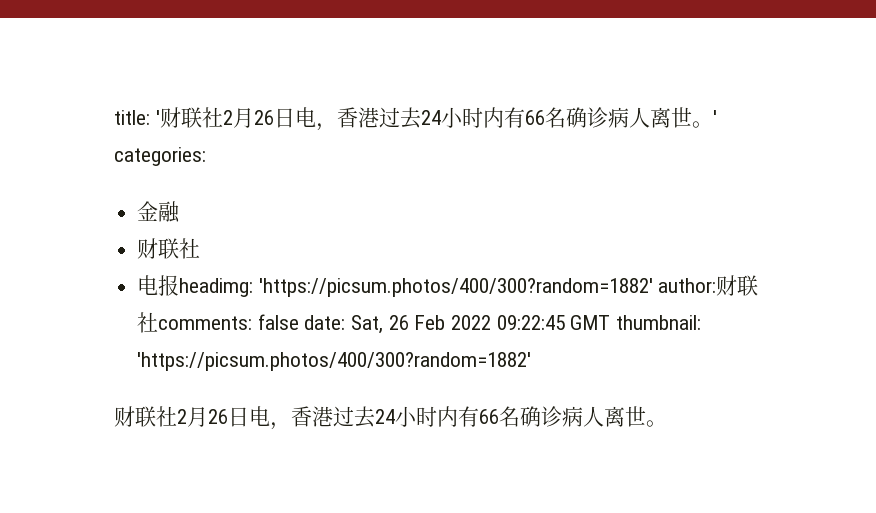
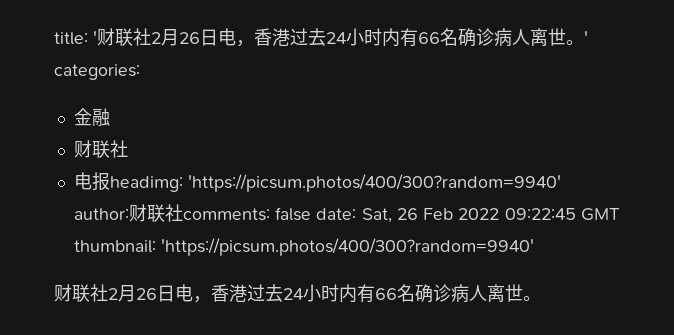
[258,278,653,297] 'https://picsum.photos/400/300?random=1882' -> [187,174,561,192] 'https://picsum.photos/400/300?random=9940'
[137,352,532,371] 'https://picsum.photos/400/300?random=1882' -> [160,238,534,256] 'https://picsum.photos/400/300?random=9940'

